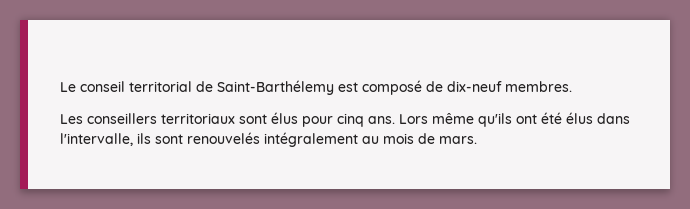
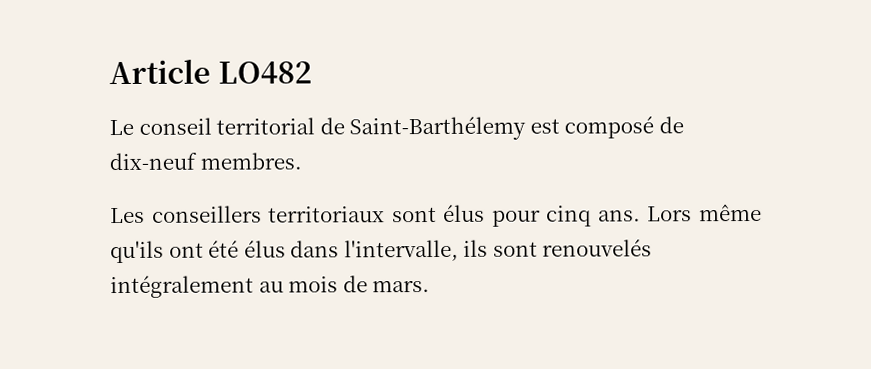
(60, 87) none -> [109,59,312,85] Article LO482 //

